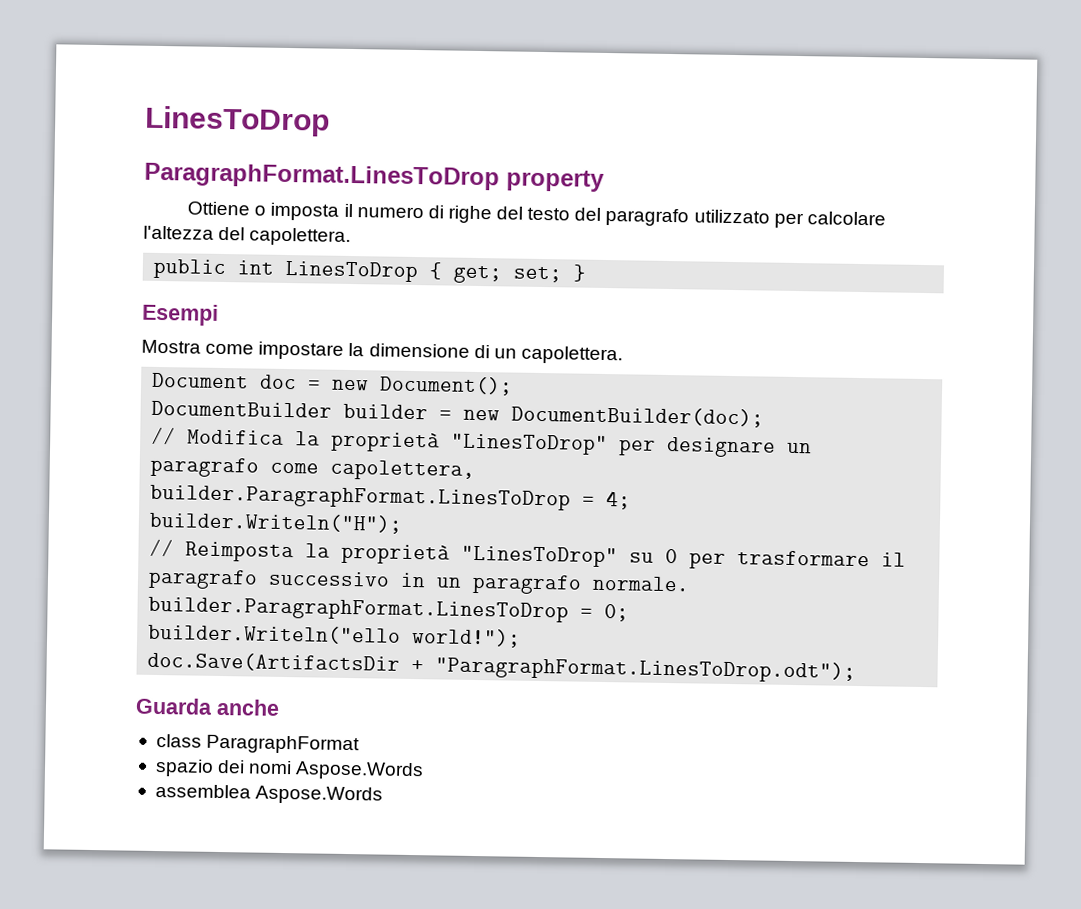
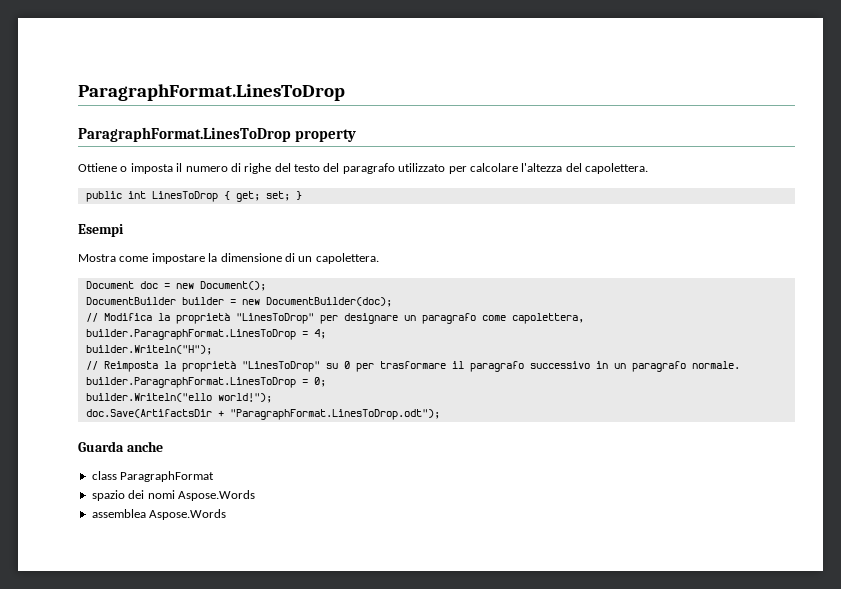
[144,105,330,137] LinesToDrop -> [78,84,345,101] ParagraphFormat.LinesToDrop

